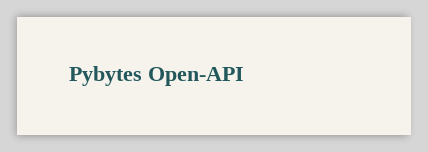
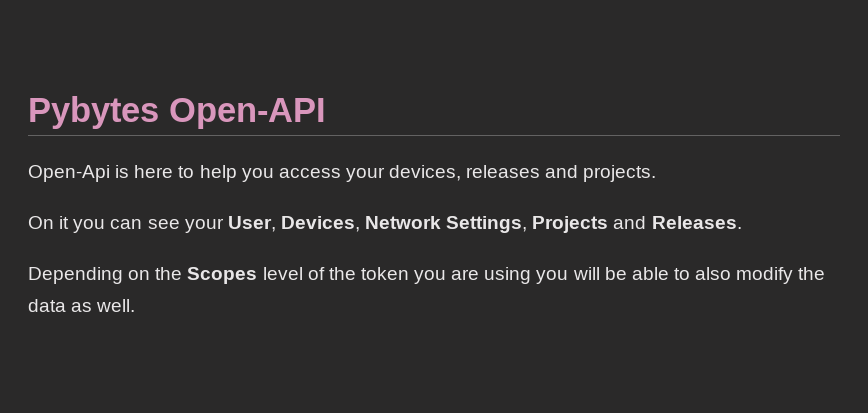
(244, 76) none -> [28,165,657,182] [28,216,742,233] [28,267,826,284] [28,299,136,312] // Open-Api is here to help you access your devices, releases and projects. // On it you can see your User, Devices, Network Settings, Projects and Releases. // Depending on the Scopes level of the token you are using you will be able to also modify the data as well.

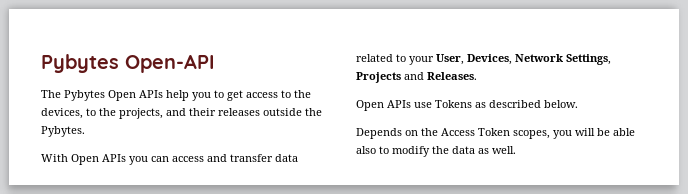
[28,165,657,182] [28,216,180,233] Open-Api is here to help you access your devices, releases and projects. // On it you can see -> [41,90,311,101] [41,108,322,119] [41,126,85,137] [41,154,298,165] [356,54,406,62] The Pybytes Open APIs help you to get access to the devices, to the projects, and their releases outside the Pybytes. // With Open APIs you can access and transfer data related to
[28,267,532,284] Depending on the Scopes level of the token you are using -> [356,100,578,111] [356,128,550,139] Open APIs use Tokens as described below. // Depends on the Access Token scopes,
[673,267,732,280] to also -> [356,146,389,154] also to

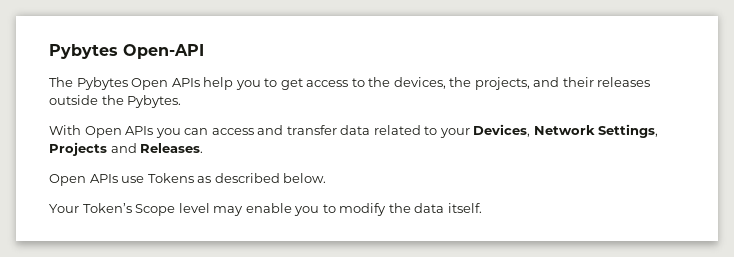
[86,108,96,116] to -> (446, 83) none
[436,54,464,65] User, -> (470, 133) none
[356,128,635,139] [356,146,376,154] Depends on the Access Token scopes, you will be able also -> [49,203,320,216] Your Token’s Scope level may enable you
[478,146,516,154] as well. -> [447,203,482,213] itself.

